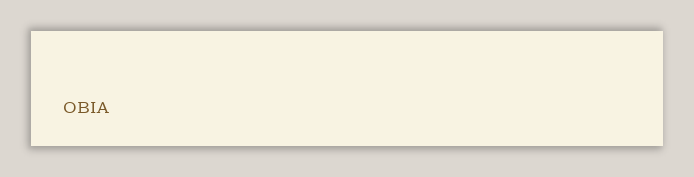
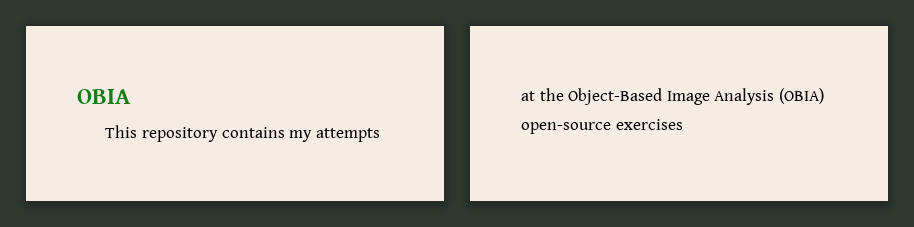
(110, 107) none -> [105,125,380,142] [521,88,824,105] [521,119,683,134] // This repository contains my attempts at the Object-Based Image Analysis (OBIA) open-source exercises

